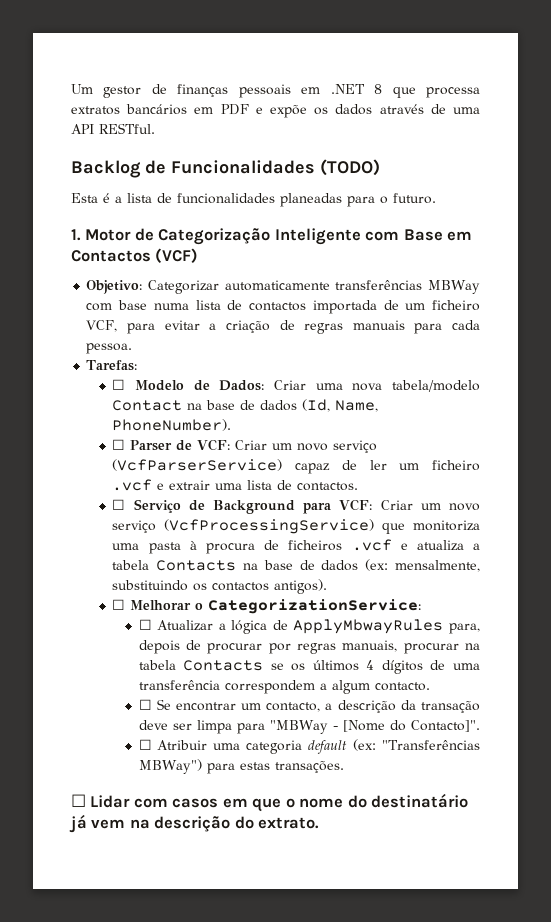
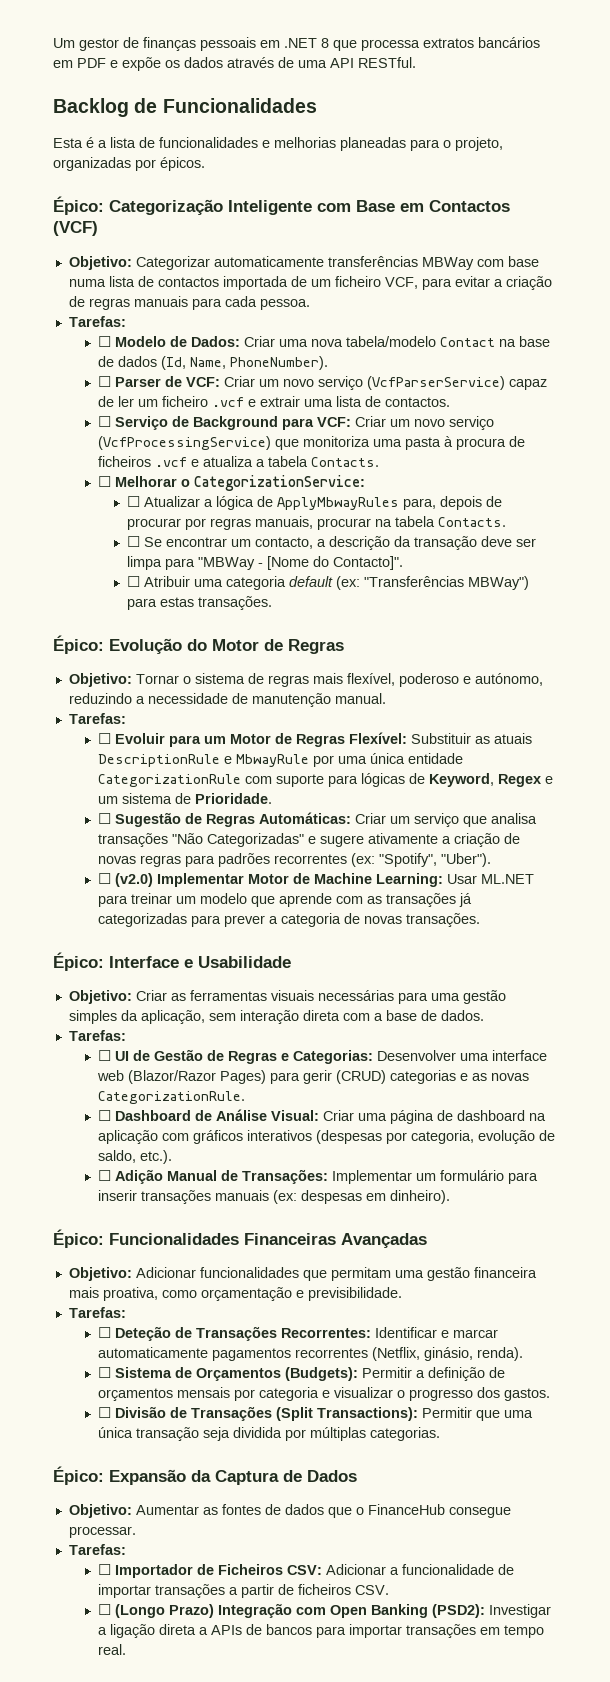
[320,159,380,176] (TODO) -> (317, 105) none
(275, 198) none -> [262,137,336,148] e melhorias
[393,193,436,204] [71,228,154,241] futuro. // 1. Motor de -> [455,137,503,151] [53,157,205,171] [53,196,104,215] projeto, organizadas por épicos. // Épico:
[156,559,480,572] [112,579,328,594] Contacts na base de dados (ex: mensalmente, substituindo os contactos antigos). -> [310,457,379,467] Contacts.
[183,660,481,674] [138,680,430,694] Contacts se os últimos 4 dígitos de uma transferência correspondem a algum contacto. -> [437,517,506,527] Contacts.
[71,793,469,812] [69,814,320,833] ☐ Lidar com casos em que o nome do destinatário já vem na descrição do extrato. -> [53,635,344,654] [68,673,543,687] [68,693,386,707] [68,713,126,724] [97,732,532,747] [97,753,463,767] [97,773,553,787] [97,793,272,804] [97,812,537,827] [97,833,520,847] [97,853,491,867] [97,873,534,887] [97,893,472,907] [97,913,480,927] [53,952,291,971] [68,990,506,1004] [68,1010,484,1024] [68,1030,126,1041] [97,1049,547,1064] [96,1070,529,1084] [97,1091,245,1104] [97,1109,546,1124] [97,1130,555,1144] [97,1150,172,1164] [97,1169,538,1184] [97,1190,450,1204] [53,1229,427,1248] [68,1267,537,1281] [68,1287,402,1301] [68,1307,126,1318] [97,1326,498,1341] [97,1347,523,1361] [97,1367,505,1381] [97,1387,550,1401] [97,1406,533,1421] [97,1427,440,1441] [53,1466,357,1485] [68,1504,511,1518] [68,1526,136,1538] [68,1544,126,1555] [97,1564,514,1578] [97,1584,389,1598] [97,1603,551,1618] [97,1624,544,1638] [97,1644,126,1655] Épico: Evolução do Motor de Regras // Objetivo: Tornar o sistema de regras mais flexível, poderoso e autónomo, reduzindo a necessidade de manutenção manual. // Tarefas: // ☐ Evoluir para um Motor de Regras Flexível: Substituir as atuais DescriptionRule e MbwayRule por uma única entidade CategorizationRule com suporte para lógicas de Keyword, Regex e um sistema de Prioridade. // ☐ Sugestão de Regras Automáticas: Criar um serviço que analisa transações "Não Categorizadas" e sugere ativamente a criação de novas regras para padrões recorrentes (ex: "Spotify", "Uber"). // ☐ (v2.0) Implementar Motor de Machine Learning: Usar ML.NET para treinar um modelo que aprende com as transações já categorizadas para prever a categoria de novas transações. // Épico: Interface e Usabilidade // Objetivo: Criar as ferramentas visuais necessárias para uma gestão simples da aplicação, sem interação direta com a base de dados. // Tarefas: // ☐ UI de Gestão de Regras e Categorias: Desenvolver uma interface web (Blazor/Razor Pages) para gerir (CRUD) categorias e as novas CategorizationRule. // ☐ Dashboard de Análise Visual: Criar uma página de dashboard na aplicação com gráficos interativos (despesas por categoria, evolução de saldo, etc.). // ☐ Adição Manual de Transações: Implementar um formulário para inserir transações manuais (ex: despesas em dinheiro). // Épico: Funcionalidades Financeiras Avançadas // Objetivo: Adicionar funcionalidades que permitam uma gestão financeira mais proativa, como orçamentação e previsibilidade. // Tarefas: // ☐ Deteção de Transações Recorrentes: Identificar e marcar automaticamente pagamentos recorrentes (Netflix, ginásio, renda). // ☐ Sistema de Orçamentos (Budgets): Permitir a definição de orçamentos mensais por categoria e visualizar o progresso dos gastos. // ☐ Divisão de Transações (Split Transactions): Permitir que uma única transação seja dividida por múltiplas categorias. // Épico: Expansão da Captura de Dados // Objetivo: Aumentar as fontes de dados que o FinanceHub consegue processar. // Tarefas: // ☐ Importador de Ficheiros CSV: Adicionar a funcionalidade de importar transações a partir de ficheiros CSV. // ☐ (Longo Prazo) Integração com Open Banking (PSD2): Investigar a ligação direta a APIs de bancos para importar transações em tempo real.

